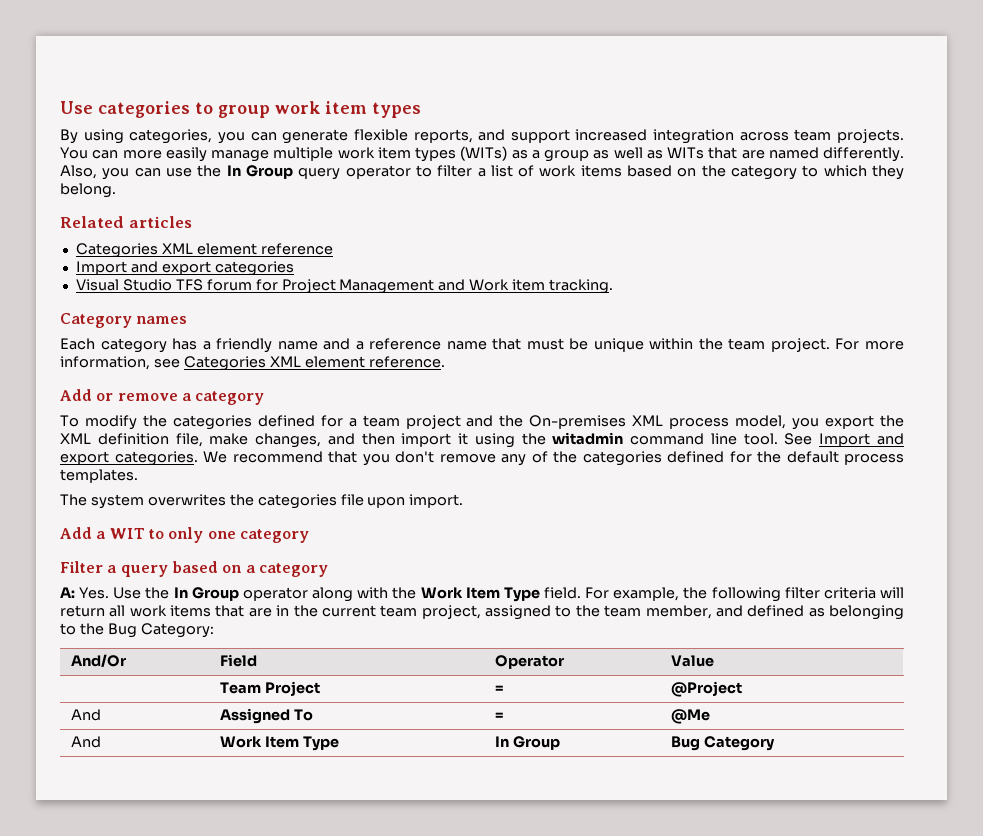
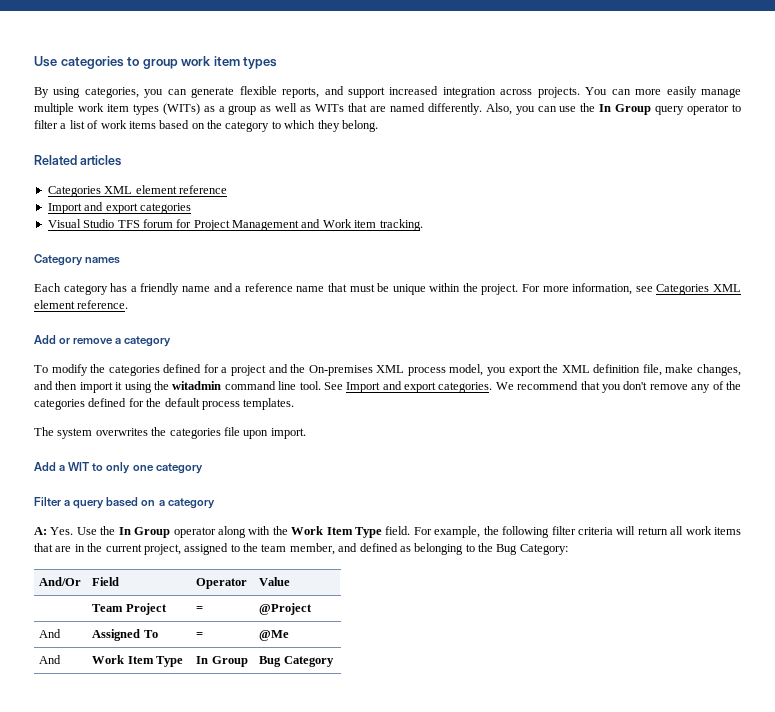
[794,129,832,141] team -> (533, 92) none
[728,338,766,350] team -> (478, 287) none
[362,415,400,427] team -> (228, 370) none
[380,605,418,617] team -> (142, 548) none

